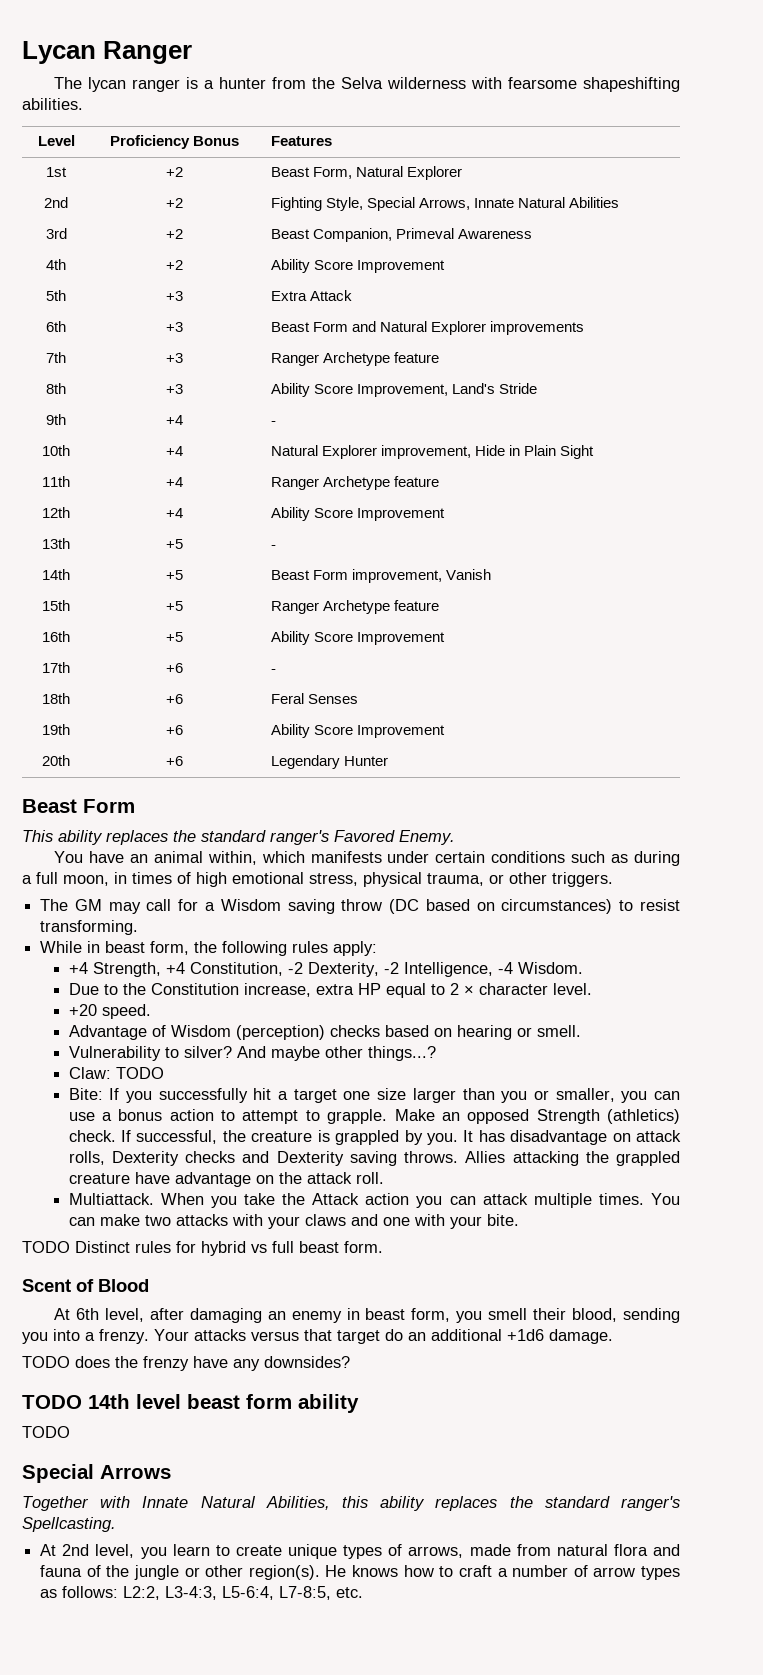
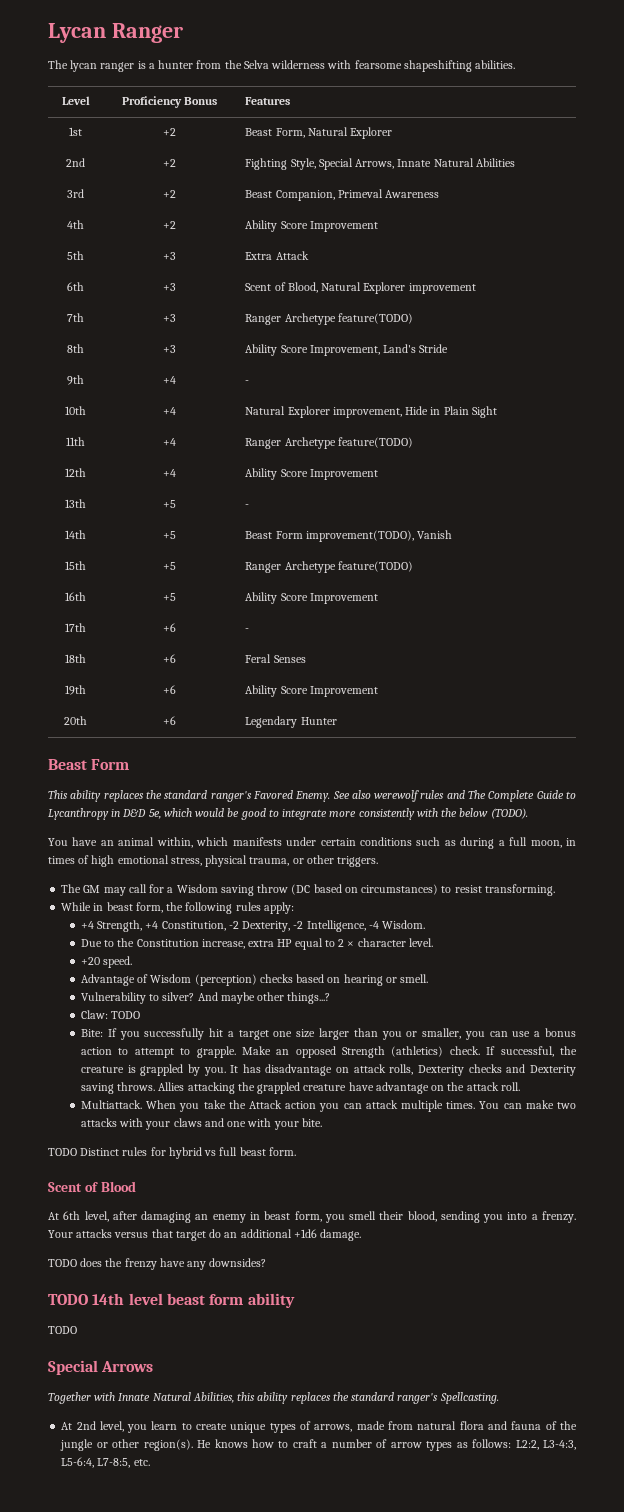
[270,321,584,335] Beast Form and Natural Explorer improvements -> [245,282,476,294] Scent of Blood, Natural Explorer improvement
[393,352,439,363] feature -> [337,313,413,324] feature(TODO)
[393,476,439,487] feature -> [337,437,413,448] feature(TODO)
[351,569,442,583] improvement, -> [305,530,414,542] improvement(TODO),
[393,600,439,611] feature -> [337,561,413,572] feature(TODO)
(455, 837) none -> [332,790,576,802] [48,808,528,820] See also werewolf rules and The Complete Guide to Lycanthropy in D&D 5e, which would be good to integrate more consistently with the below (TODO).

